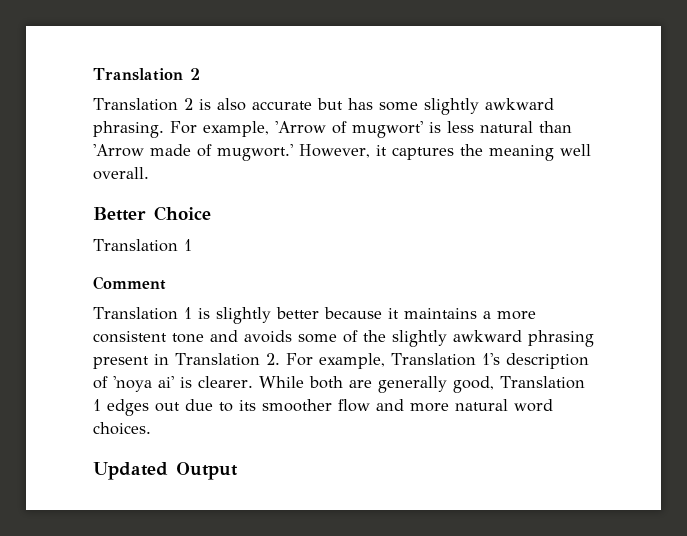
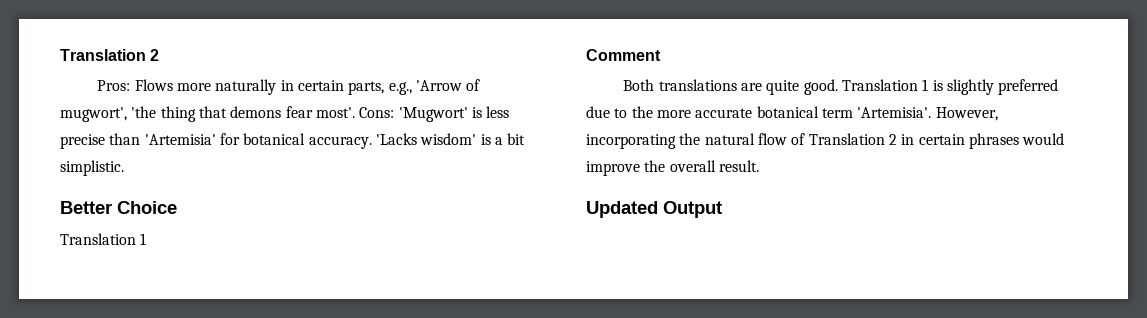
[93,98,554,115] [93,121,572,138] [93,144,591,161] [93,167,149,180] Translation 2 is also accurate but has some slightly awkward phrasing. For example, 'Arrow of mugwort' is less natural than 'Arrow made of mugwort.' However, it captures the meaning well overall. -> [97,79,481,95] [60,106,510,122] [60,133,526,149] [60,160,124,176] Pros: Flows more naturally in certain parts, e.g., 'Arrow of mugwort', 'the thing that demons fear most'. Cons: 'Mugwort' is less precise than 'Artemisia' for botanical accuracy. 'Lacks wisdom' is a bit simplistic.
[93,307,536,324] [93,330,594,347] [93,353,589,369] [93,376,585,393] [93,399,553,416] [93,422,151,435] Translation 1 is slightly better because it maintains a more consistent tone and avoids some of the slightly awkward phrasing present in Translation 2. For example, Translation 1's description of 'noya ai' is clearer. While both are generally good, Translation 1 edges out due to its smoother flow and more natural word choices. -> [623,79,1059,95] [586,106,998,121] [586,133,1065,149] [586,160,759,176] Both translations are quite good. Translation 1 is slightly preferred due to the more accurate botanical term 'Artemisia'. However, incorporating the natural flow of Translation 2 in certain phrases would improve the overall result.

